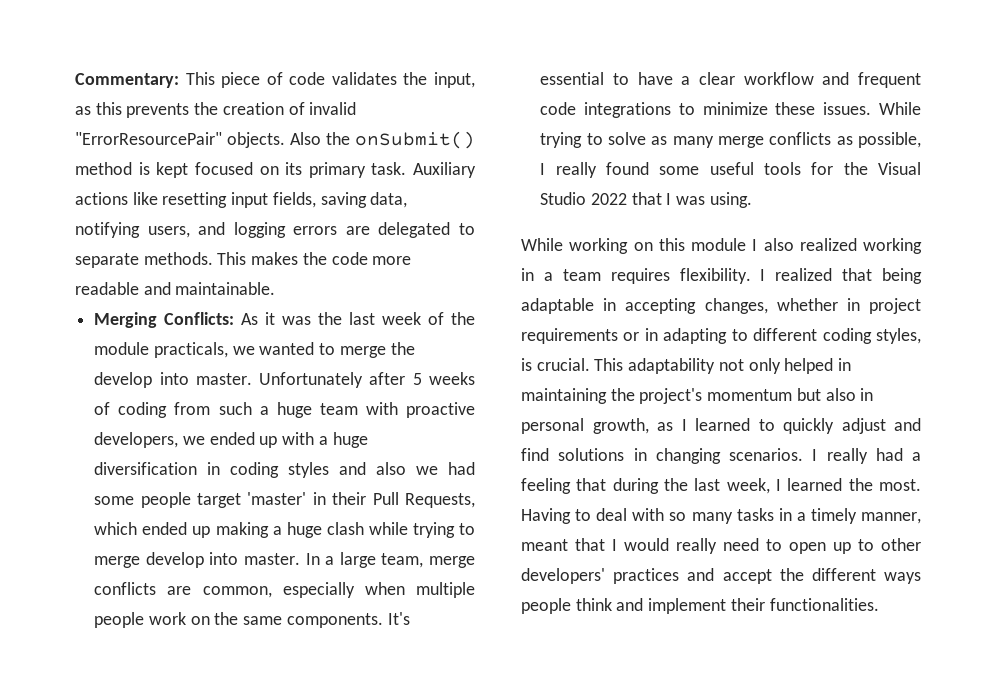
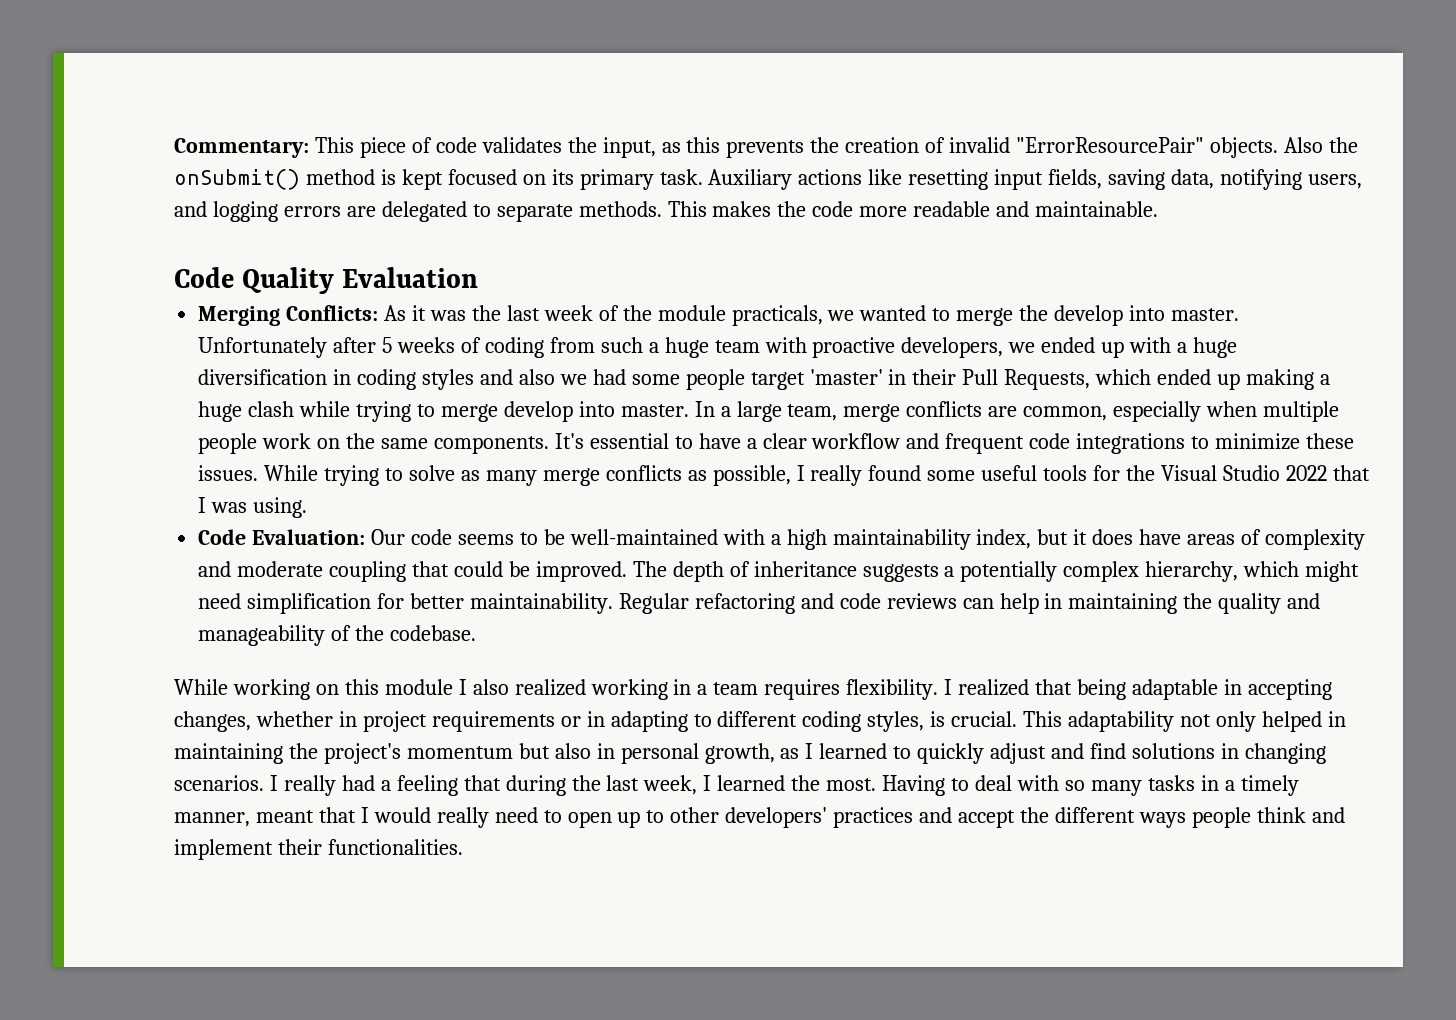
(276, 288) none -> [174,267,479,294] // Code Quality Evaluation
(752, 200) none -> [198,529,1366,550] [198,561,1360,582] [198,593,1321,614] [198,625,477,646] // Code Evaluation: Our code seems to be well-maintained with a high maintainability index, but it does have areas of complexity and moderate coupling that could be improved. The depth of inheritance suggests a potentially complex hierarchy, which might need simplification for better maintainability. Regular refactoring and code reviews can help in maintaining the quality and manageability of the codebase.

